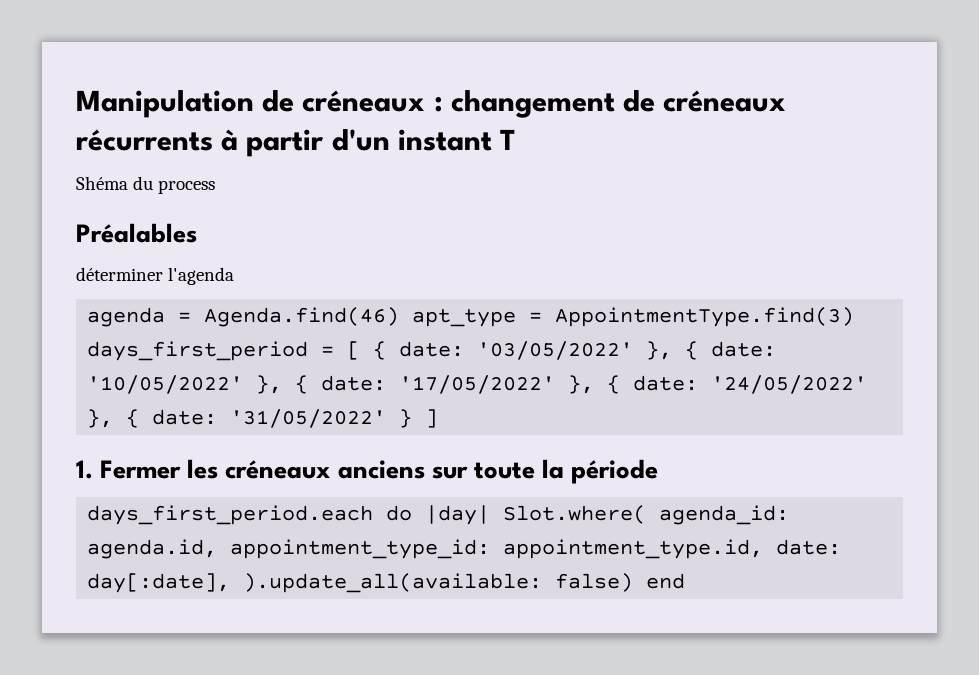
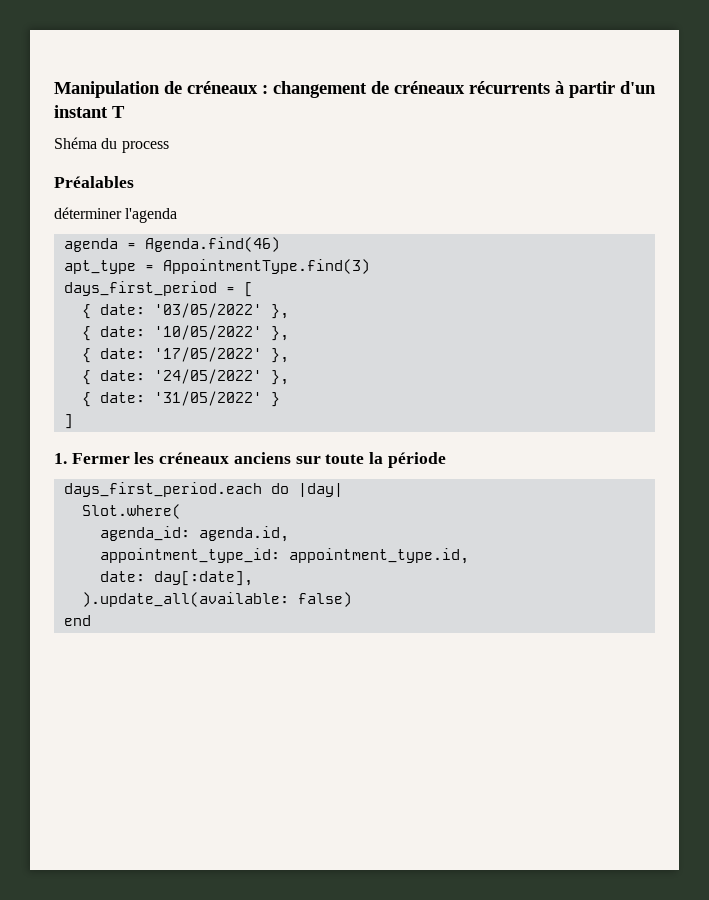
(400, 317) none -> (280, 244) //
(361, 350) none -> (253, 289) //
(673, 350) none -> (289, 311) //
(283, 384) none -> (289, 333) //
(595, 384) none -> (289, 355) //
(114, 418) none -> (289, 377) //
(413, 418) none -> (280, 399) //
(491, 515) none -> (343, 490) //
(647, 514) none -> (181, 511) //
(218, 549) none -> (289, 534) //
(764, 549) none -> (469, 556) //
(231, 583) none -> (253, 578) //
(634, 582) none -> (352, 599) //

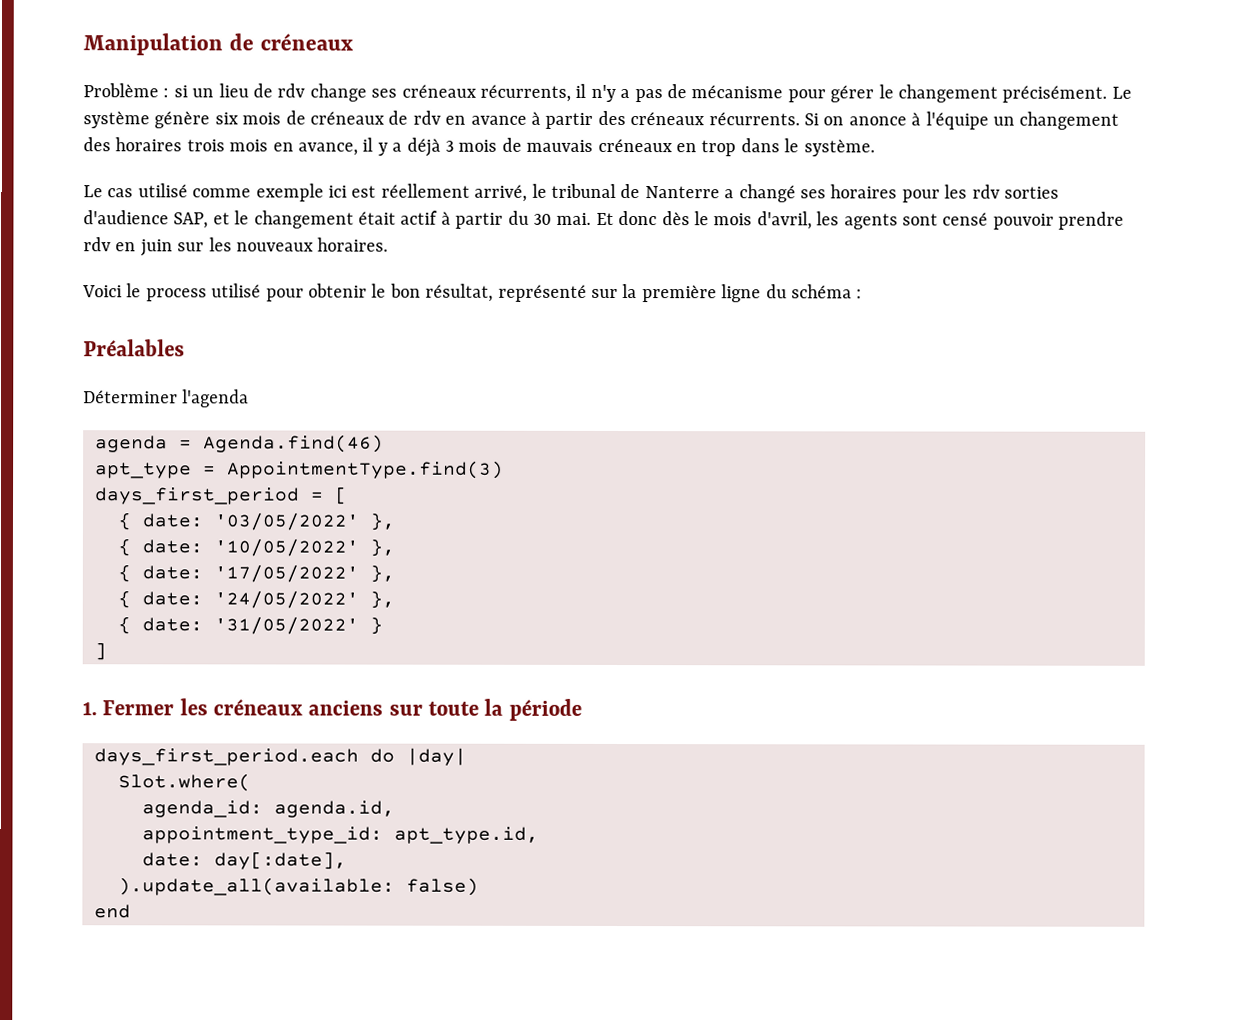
[262,81,656,98] [54,105,125,118] [54,137,169,153] : changement de créneaux récurrents à partir d'un instant T // Shéma du process -> [83,83,1132,103] [83,110,1120,130] [83,137,875,157] [83,183,1059,203] [83,210,1125,230] [83,237,389,257] [82,283,863,303] // Problème : si un lieu de rdv change ses créneaux récurrents, il n'y a pas de mécanisme pour gérer le changement précisément. Le système génère six mois de créneaux de rdv en avance à partir des créneaux récurrents. Si on anonce à l'équipe un changement des horaires trois mois en avance, il y a déjà 3 mois de mauvais créneaux en trop dans le système. // Le cas utilisé comme exemple ici est réellement arrivé, le tribunal de Nanterre a changé ses horaires pour les rdv sorties d'audience SAP, et le changement était actif à partir du 30 mai. Et donc dès le mois d'avril, les agents sont censé pouvoir prendre rdv en juin sur les nouveaux horaires. // Voici le process utilisé pour obtenir le bon résultat, représenté sur la première ligne du schéma :
[54,207,122,219] déterminer -> [83,390,178,404] Déterminer
[288,548,469,564] appointment_type.id, -> [394,826,539,844] apt_type.id,

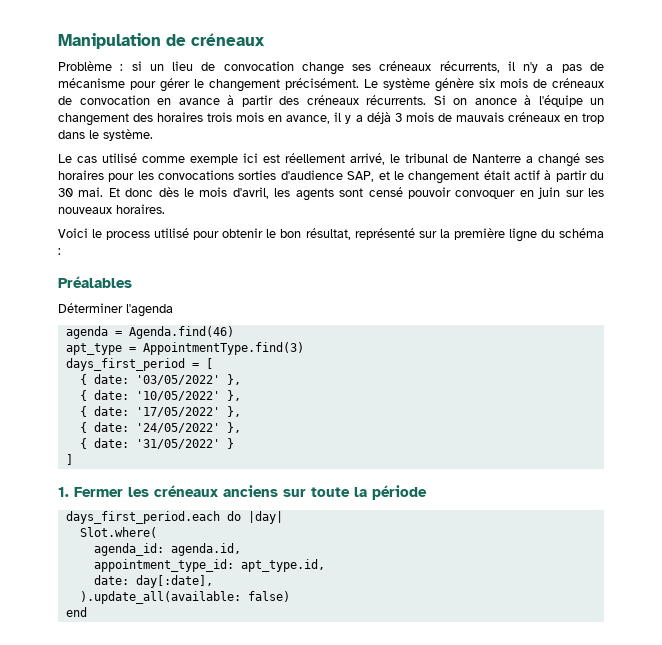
[277,83,306,98] rdv -> [223,61,294,71] convocation
[412,110,441,125] rdv -> [79,95,150,105] convocation
[971,184,1000,199] rdv -> [158,170,235,180] convocations
[1058,211,1125,230] [83,237,111,252] prendre rdv -> [455,190,516,199] convoquer

